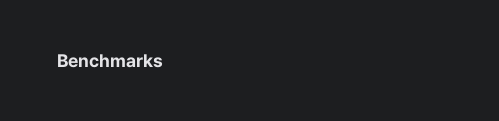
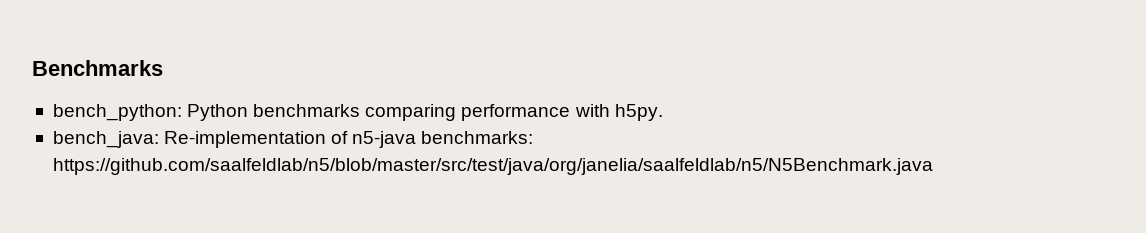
(163, 61) none -> [52,104,663,121] [52,131,534,148] [52,158,933,175] // bench_python: Python benchmarks comparing performance with h5py. // bench_java: Re-implementation of n5-java benchmarks: https://github.com/saalfeldlab/n5/blob/master/src/test/java/org/janelia/saalfeldlab/n5/N5Benchmark.java

